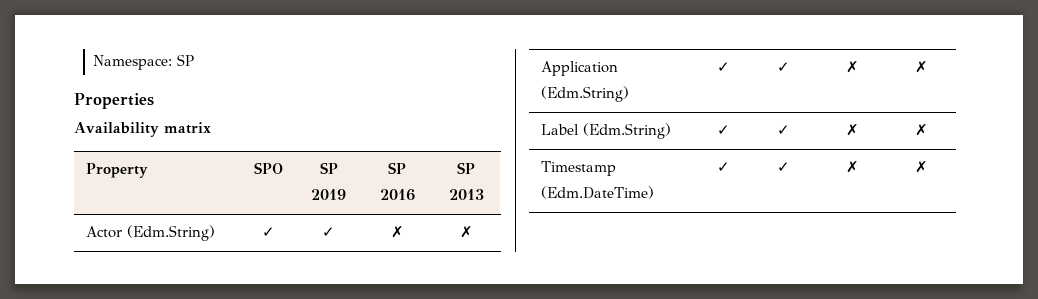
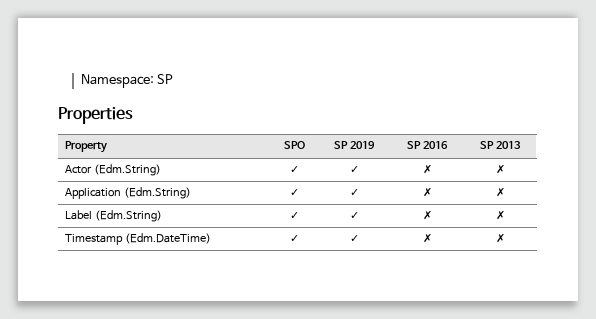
[74,122,211,137] // Availability matrix -> (133, 115) none

